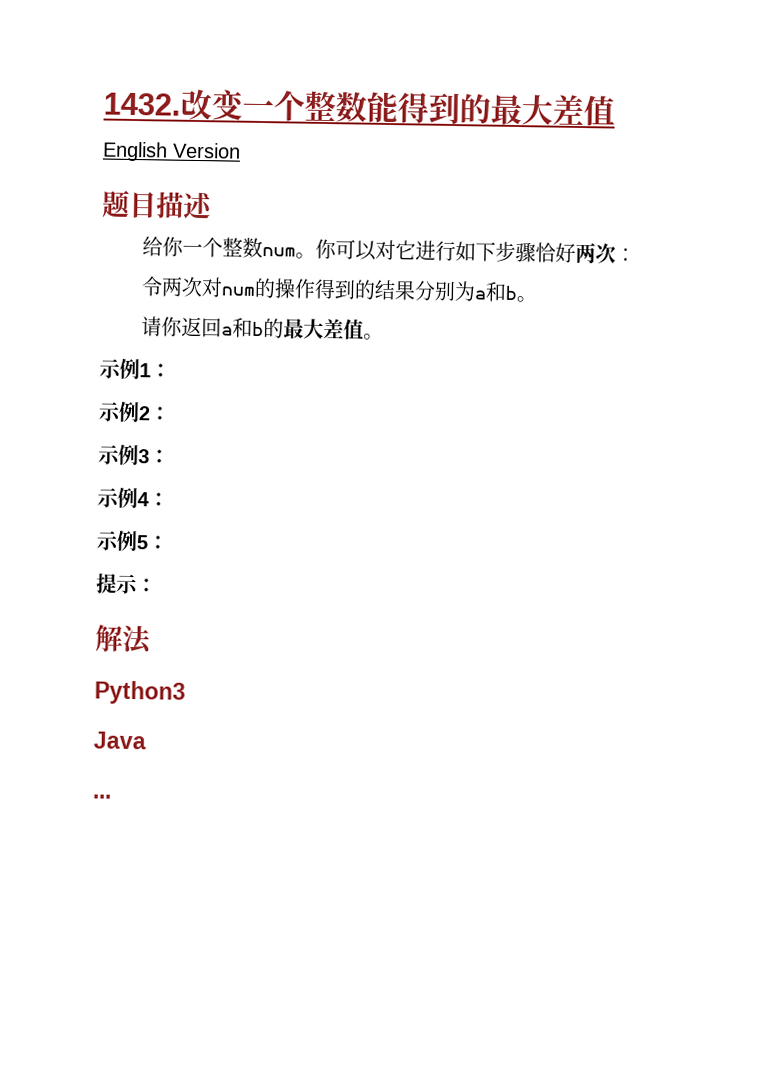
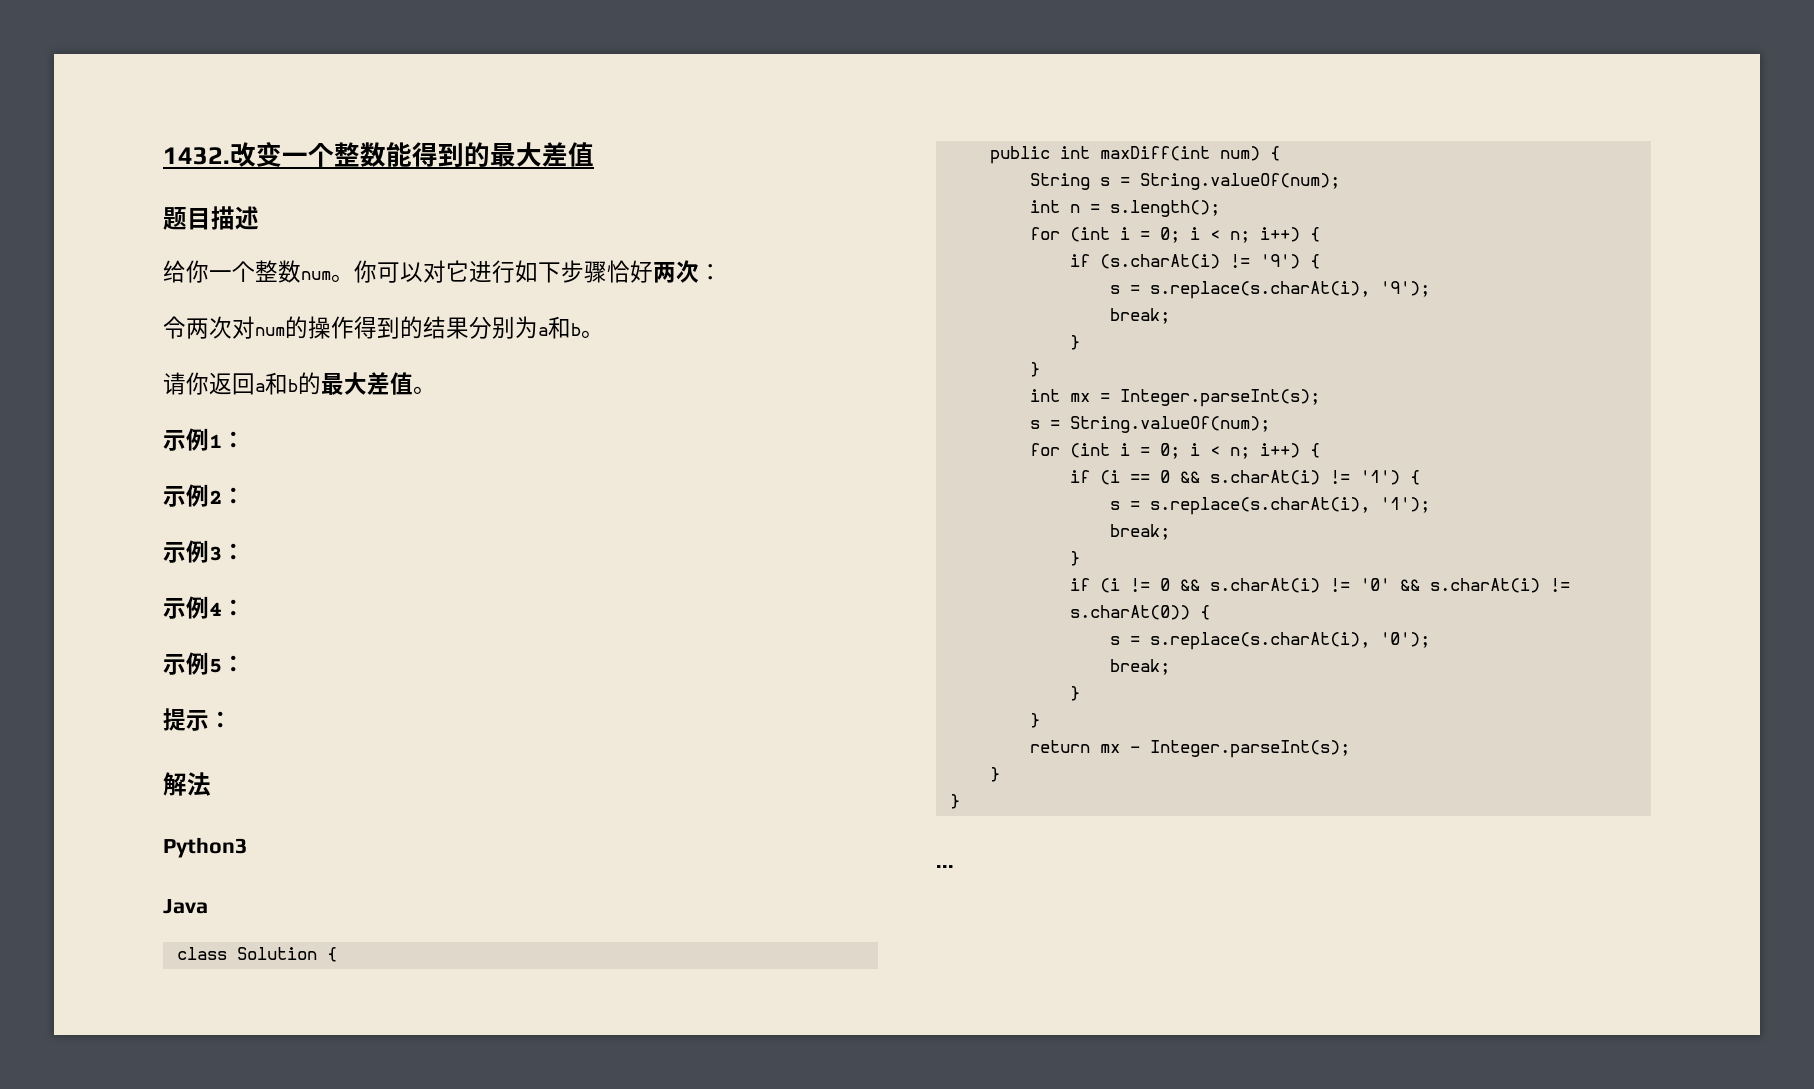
[102,141,241,162] // English Version -> (594, 154) none
(146, 740) none -> [176,947,337,962] [989,146,1280,164] [1029,173,1340,190] [1029,200,1220,217] [1029,227,1320,243] [1069,254,1320,269] [1109,281,1430,299] [1109,308,1170,324] [1069,335,1080,350] [1029,362,1040,377] [1029,389,1320,407] [1029,416,1270,433] [1029,443,1320,459] [1069,470,1420,485] [1109,497,1430,515] [1109,524,1170,540] [1069,551,1080,566] [1069,578,1570,593] [1069,605,1210,620] [1109,632,1430,650] [1109,659,1170,675] [1069,686,1080,701] [1029,713,1040,728] [1029,740,1350,758] [989,767,1000,782] [949,794,960,809] // class Solution { // public int maxDiff(int num) { // String s = String.valueOf(num); // int n = s.length(); // for (int i = 0; i < n; i++) { // if (s.charAt(i) != '9') { // s = s.replace(s.charAt(i), '9'); // break; // } // } // int mx = Integer.parseInt(s); // s = String.valueOf(num); // for (int i = 0; i < n; i++) { // if (i == 0 && s.charAt(i) != '1') { // s = s.replace(s.charAt(i), '1'); // break; // } // if (i != 0 && s.charAt(i) != '0' && s.charAt(i) != s.charAt(0)) { // s = s.replace(s.charAt(i), '0'); // break; // } // } // return mx - Integer.parseInt(s); // } // }

